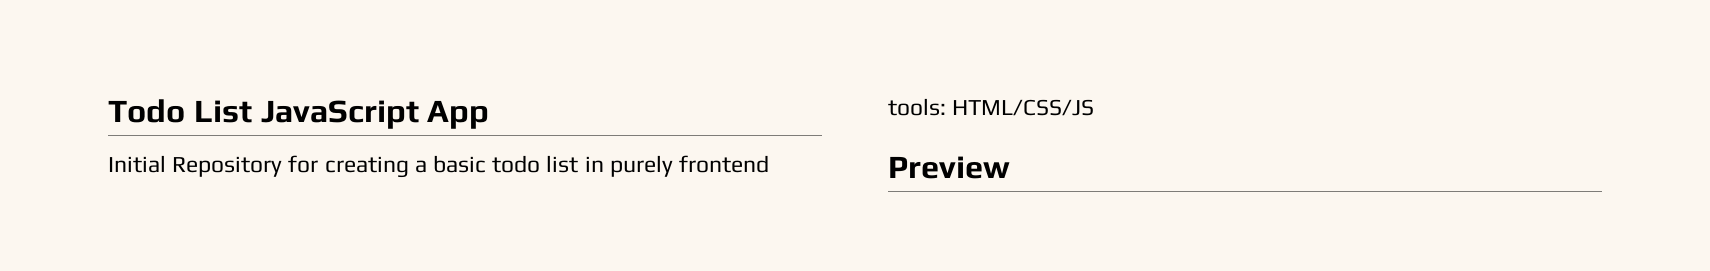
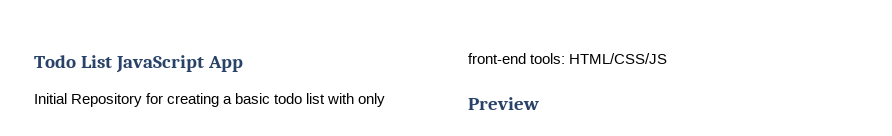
[584,155,770,177] in purely frontend -> [327,93,386,107] [468,53,526,64] with only front-end

